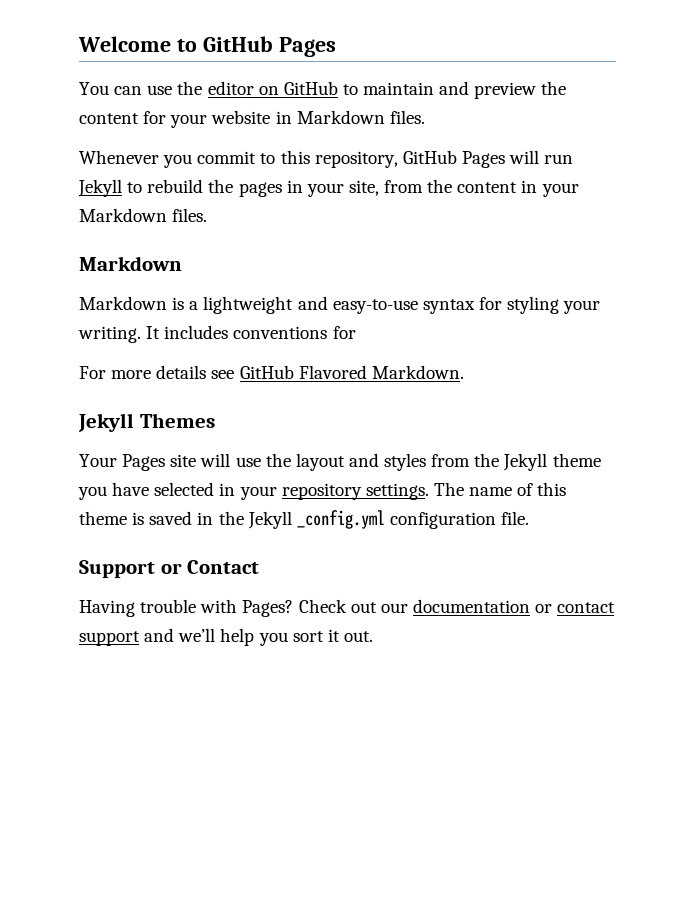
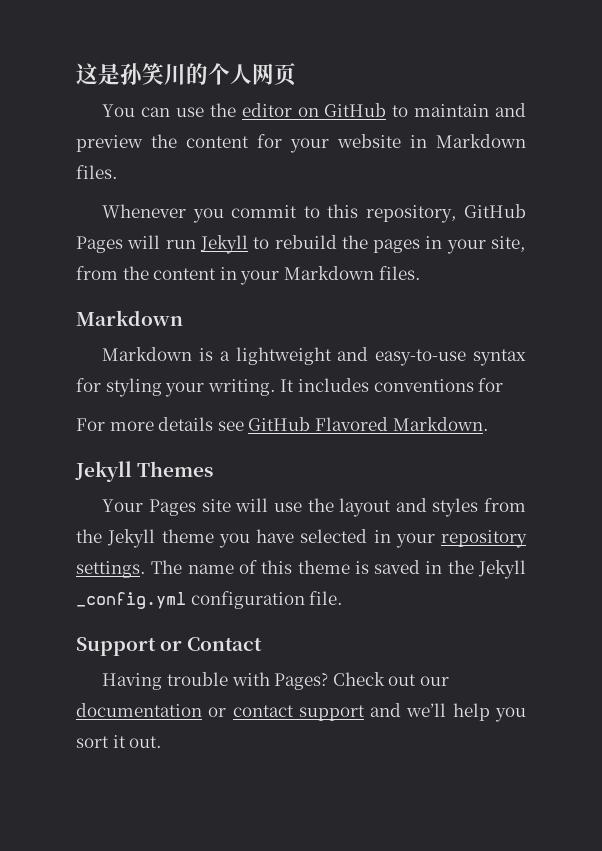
[78,36,336,57] Welcome to GitHub Pages -> [76,63,296,86] 这是孙笑川的个人网页

